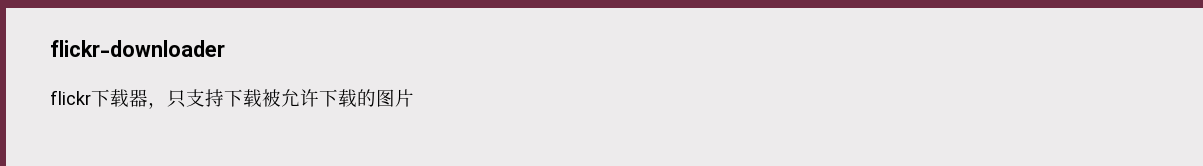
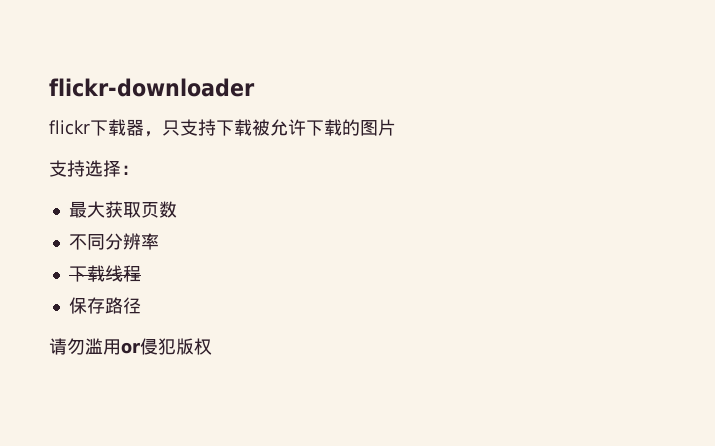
(414, 98) none -> [49,160,139,177] [68,201,177,218] [68,233,159,250] [68,265,141,282] [68,297,141,314] [49,338,212,355] // 支持选择： // 最大获取页数 // 不同分辨率 // 下载线程 // 保存路径 // 请勿滥用or侵犯版权

